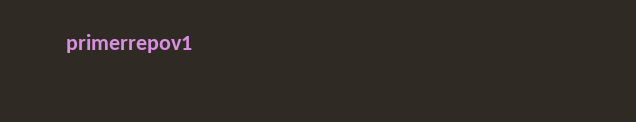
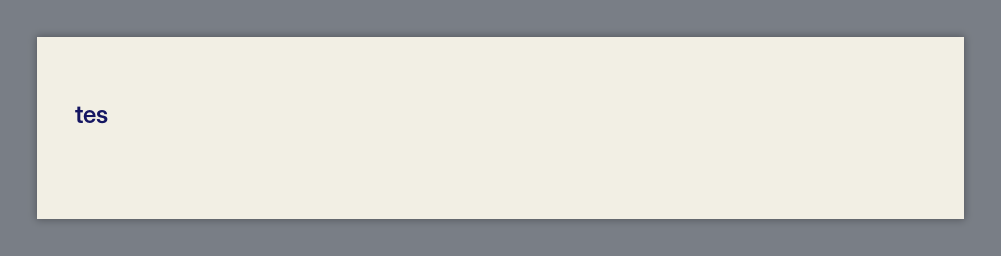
[66,34,192,53] primerrepov1 -> [75,106,108,124] tes

